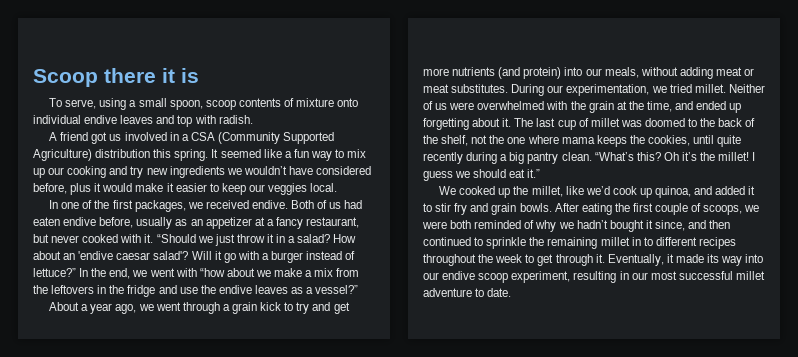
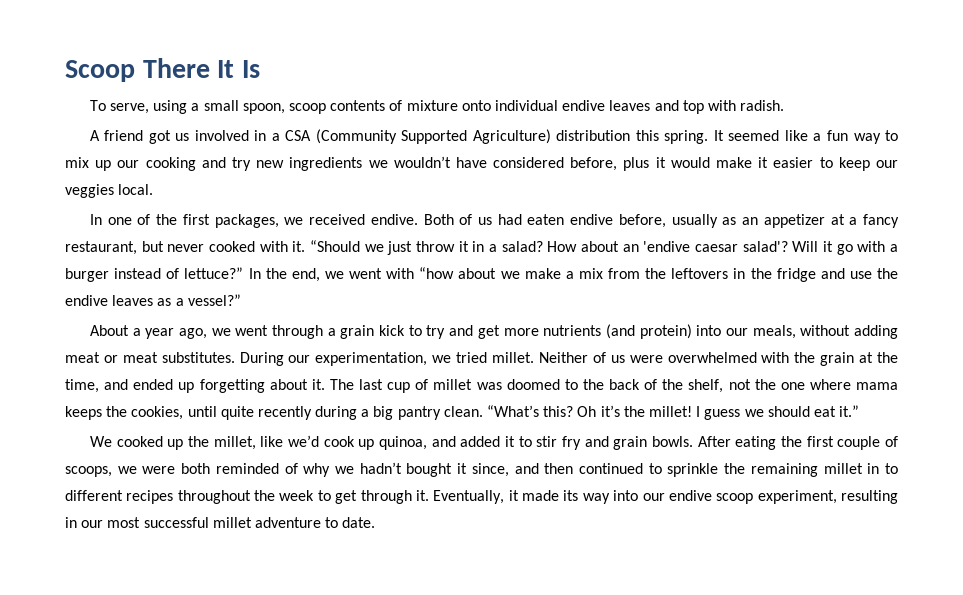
[104,68,199,83] there it is -> [142,58,260,78] There It Is

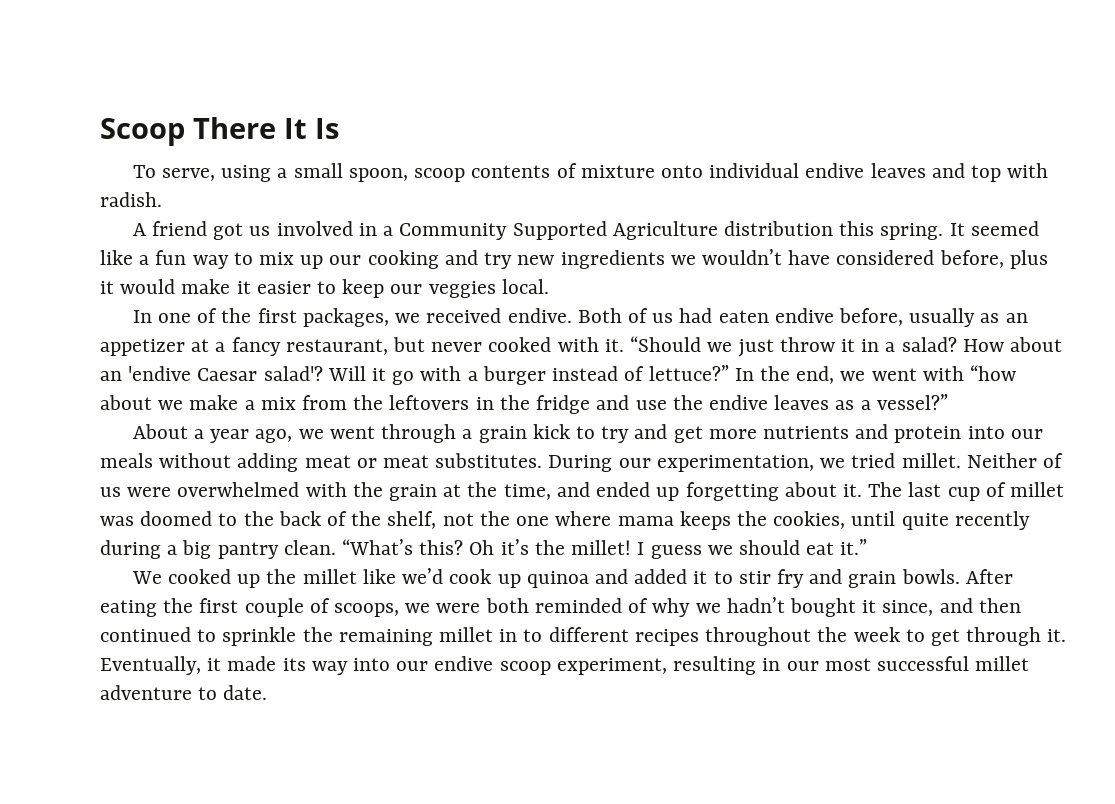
[285,129,551,144] CSA (Community Supported Agriculture) -> [399,221,718,240] Community Supported Agriculture
[695,244,738,252] caesar -> [197,368,258,381] Caesar
[605,324,796,339] (and protein) into our meals, -> [855,424,1043,443] [100,453,153,468] and protein into our meals
[213,436,256,450] millet, -> [302,569,357,584] millet
[378,436,427,450] quinoa, -> [526,571,589,588] quinoa

